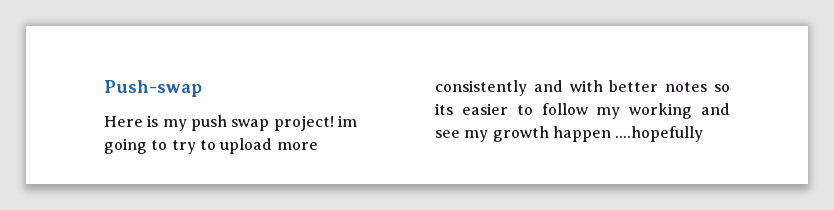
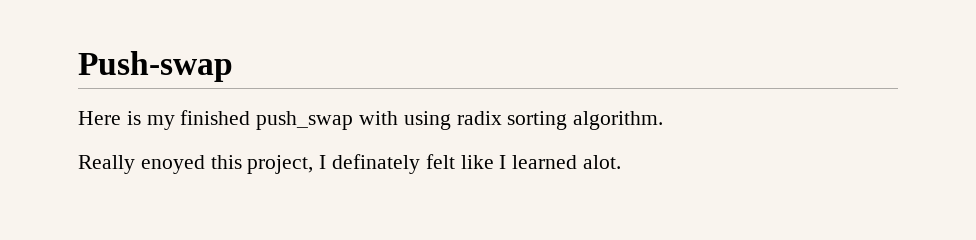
[190,115,357,131] [104,138,318,154] [435,80,730,96] [435,103,730,119] [435,126,704,142] push swap project! im going to try to upload more consistently and with better notes so its easier to follow my working and see my growth happen ....hopefully -> [180,110,664,130] [78,154,622,174] finished push_swap with using radix sorting algorithm. // Really enoyed this project, I definately felt like I learned alot.

